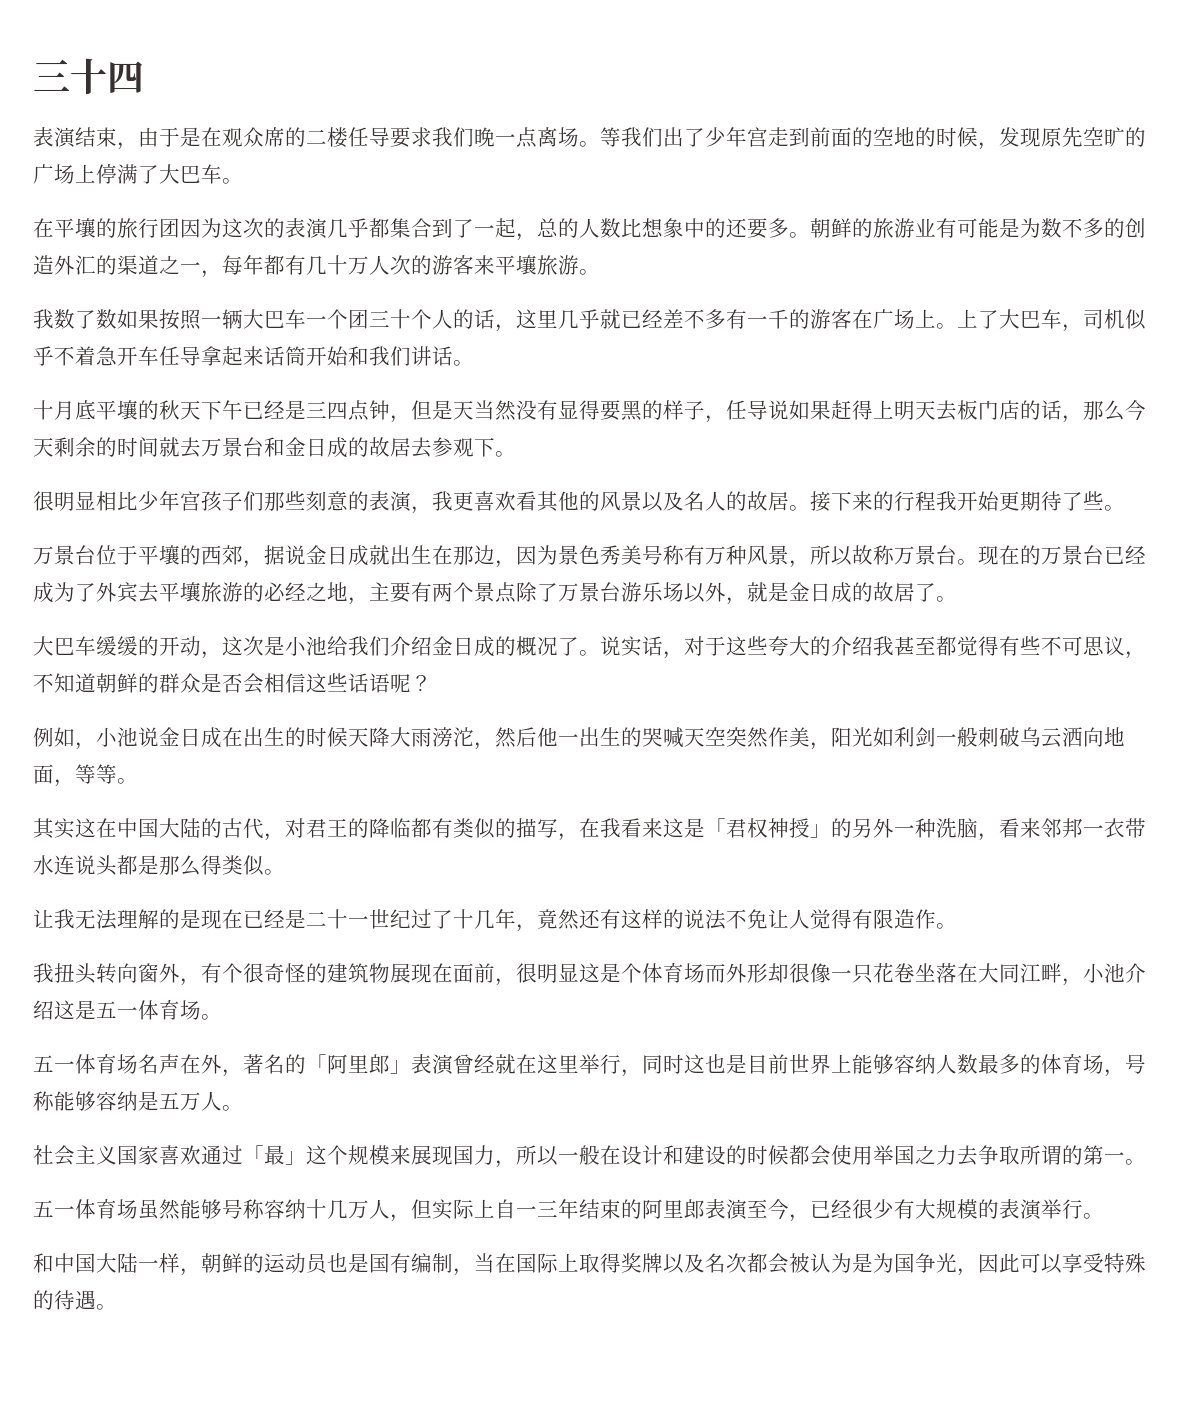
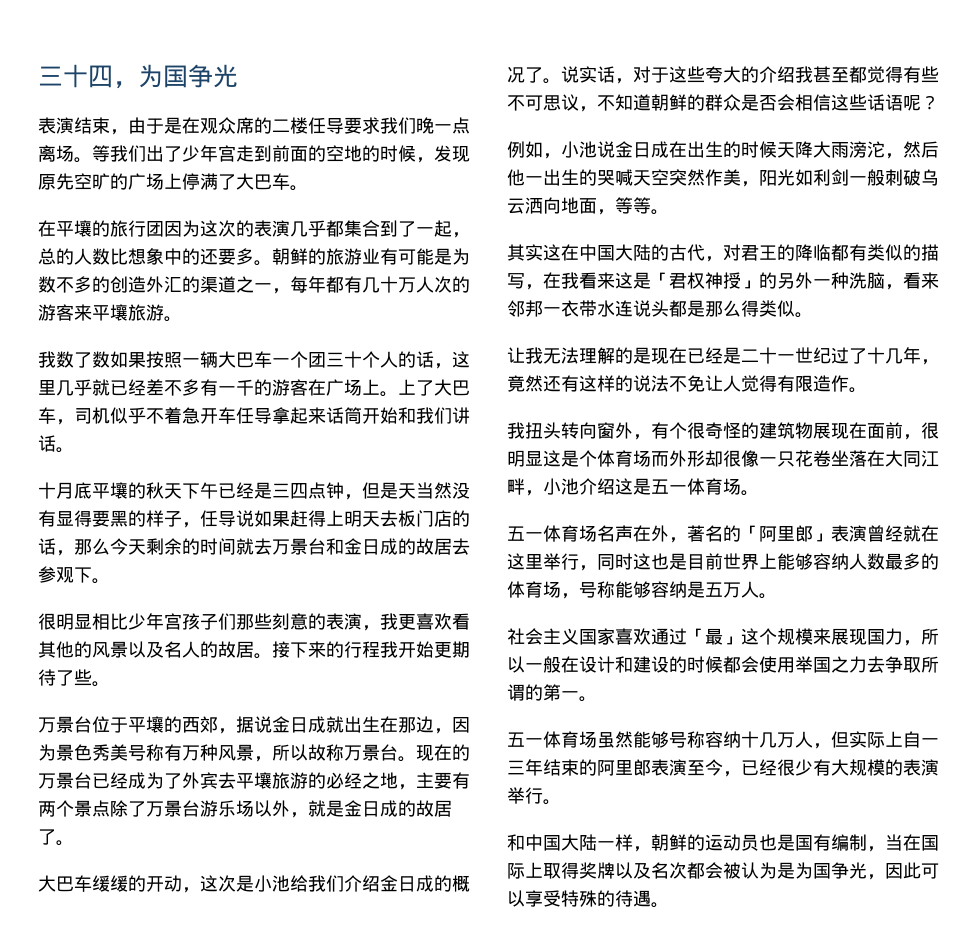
(144, 77) none -> [113,64,238,89] ，为国争光

